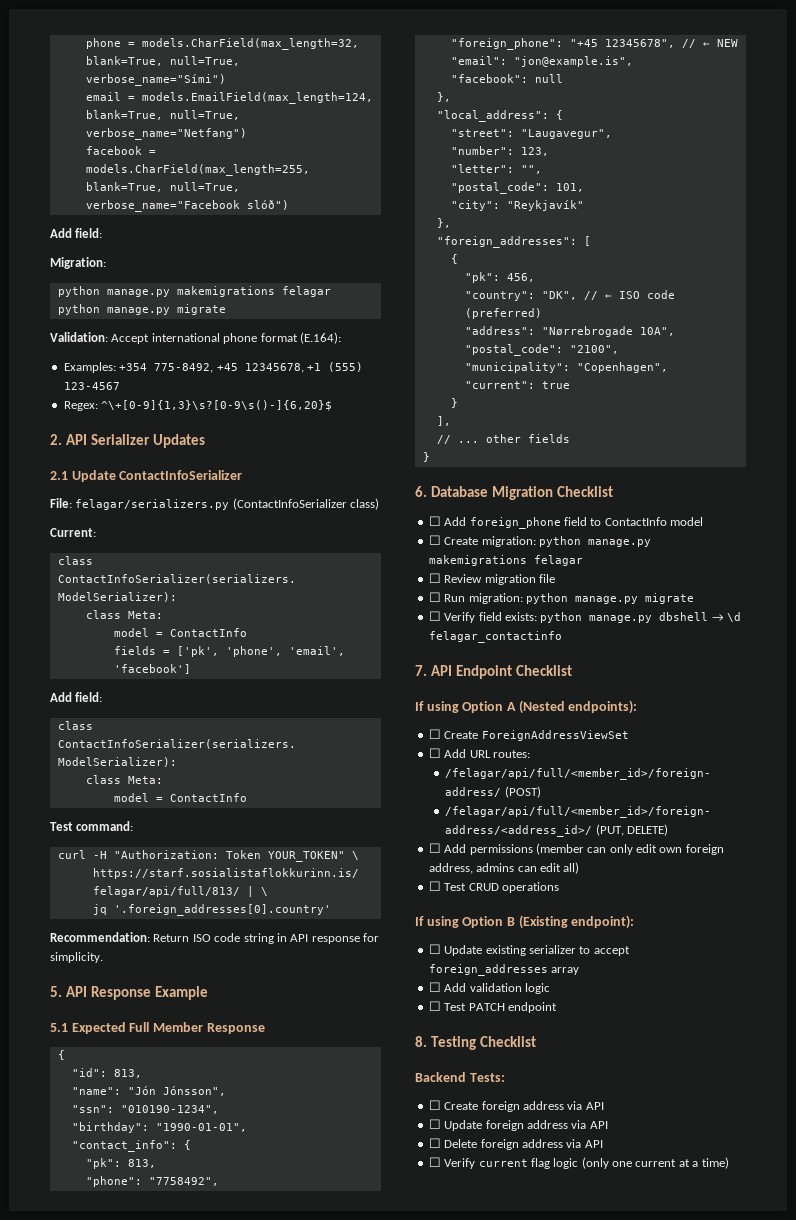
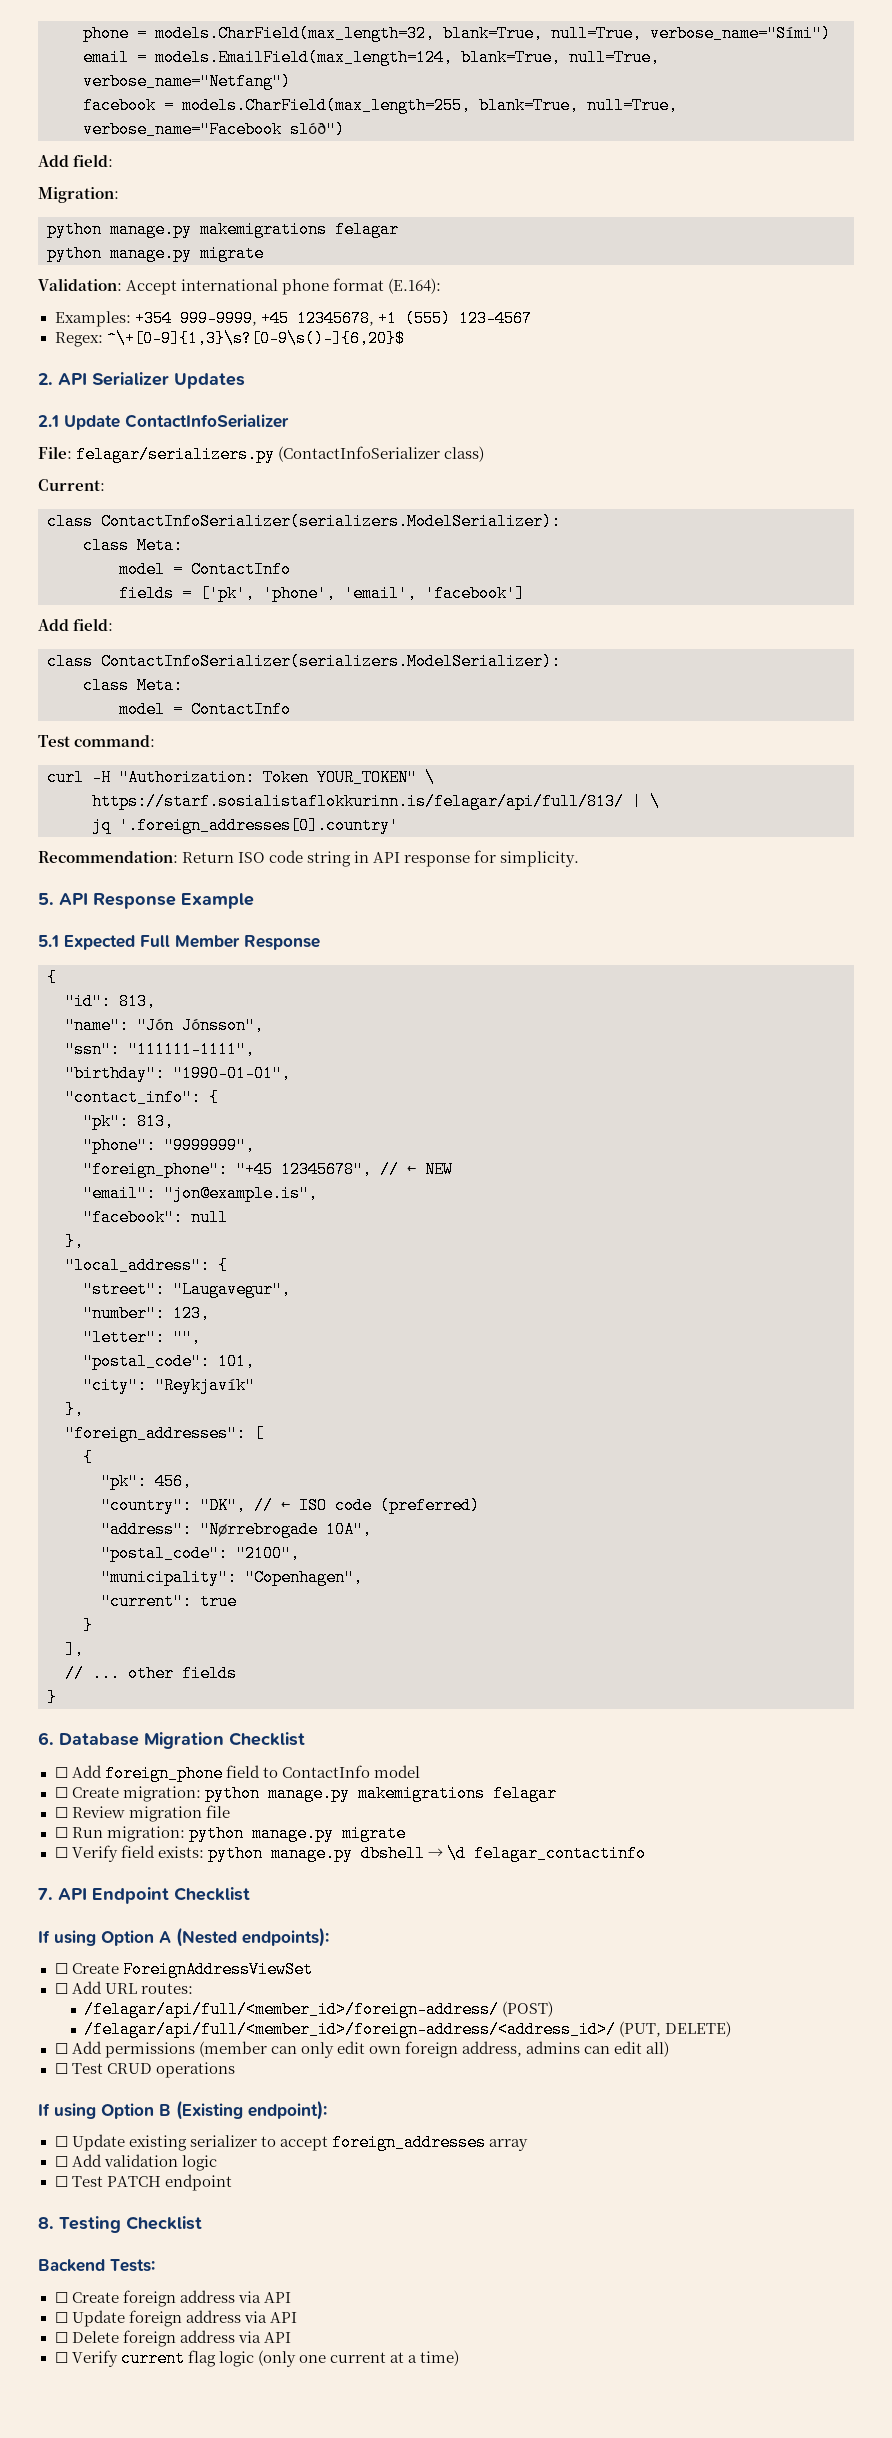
[154,363,214,373] 775-8492, -> [179,310,257,327] 999-9999,
[120,1105,219,1114] "010190-1234", -> [128,1041,255,1058] "111111-1111",
[148,1177,219,1186] "7758492", -> [164,1137,255,1154] "9999999",

